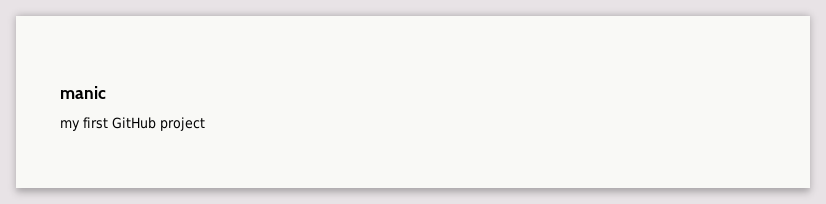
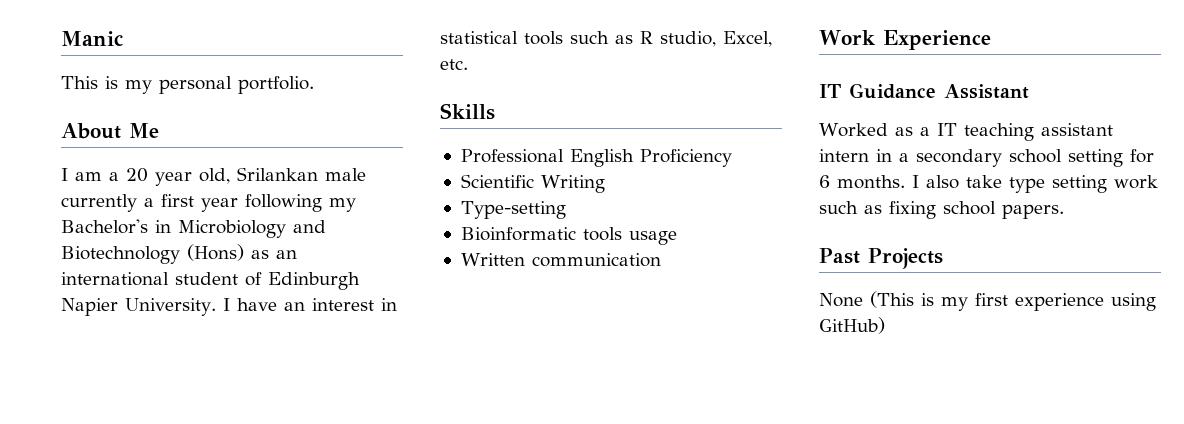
[60,86,106,99] [60,117,205,131] manic // my first GitHub project -> [61,31,124,46] [61,76,314,94] [61,123,159,139] [61,167,366,186] [61,194,356,212] [61,219,326,238] [61,244,297,264] [61,272,360,290] [61,298,397,316] [440,31,772,47] [440,59,468,70] [440,103,495,120] [460,149,732,167] [460,174,605,193] [460,201,566,219] [460,227,677,245] [460,253,661,267] [819,30,991,50] [819,83,1029,99] [819,123,1113,141] [819,149,1154,167] [819,175,1158,193] [819,201,1064,219] [819,248,943,269] [819,291,1156,311] [819,317,885,334] Manic // This is my personal portfolio. // About Me // I am a 20 year old, Srilankan male currently a first year following my Bachelor's in Microbiology and Biotechnology (Hons) as an international student of Edinburgh Napier University. I have an interest in statistical tools such as R studio, Excel, etc. // Skills // Professional English Proficiency // Scientific Writing // Type-setting // Bioinformatic tools usage // Written communication // Work Experience // IT Guidance Assistant // Worked as a IT teaching assistant intern in a secondary school setting for 6 months. I also take type setting work such as fixing school papers. // Past Projects // None (This is my first experience using GitHub)

